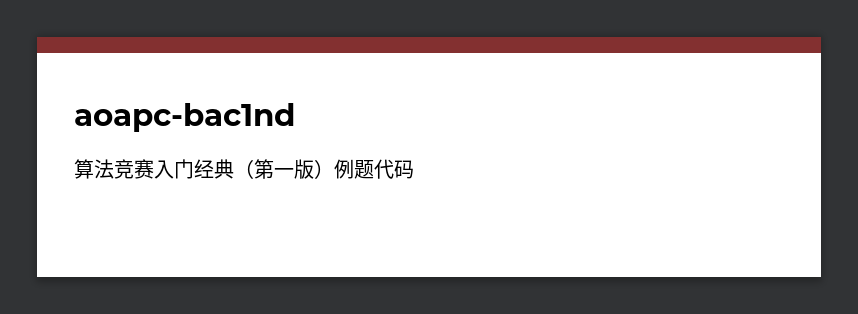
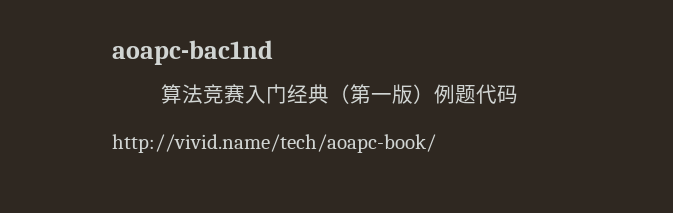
(414, 169) none -> [112,134,436,153] // http://vivid.name/tech/aoapc-book/

